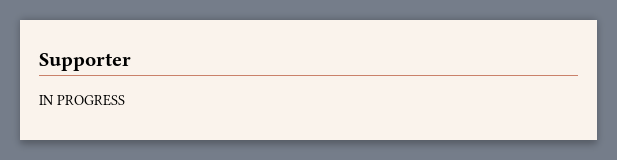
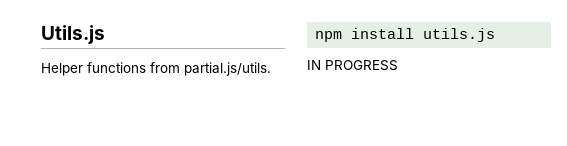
[39,53,131,71] Supporter -> [41,25,105,44] [41,62,271,76] [315,28,496,42] Utils.js // Helper functions from partial.js/utils. // npm install utils.js

